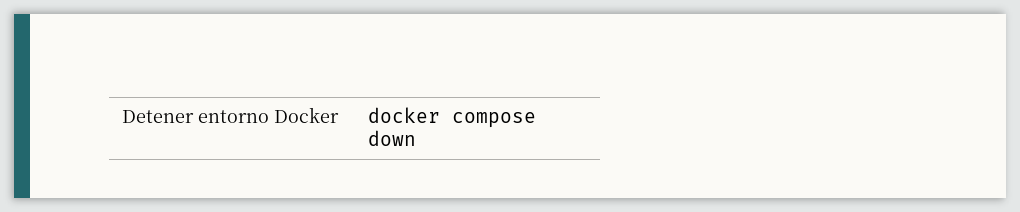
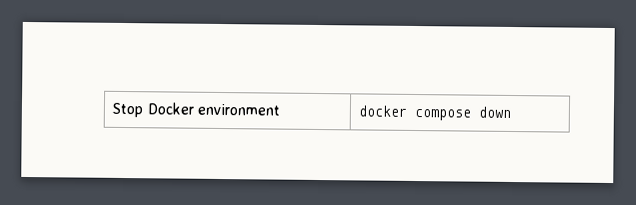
[122,110,270,123] Detener entorno -> [112,102,144,118] Stop
(340, 115) none -> [196,103,280,116] environment

